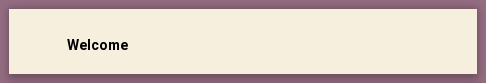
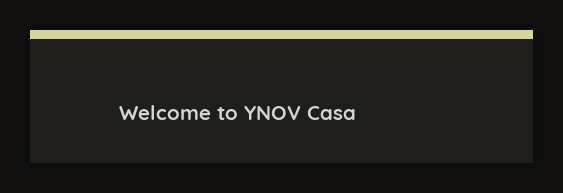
(128, 44) none -> [217,106,356,120] to YNOV Casa

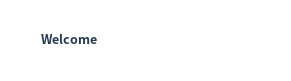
[217,106,356,120] to YNOV Casa -> (97, 38) none

